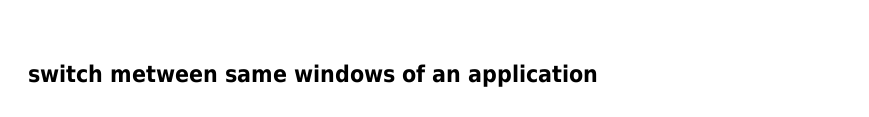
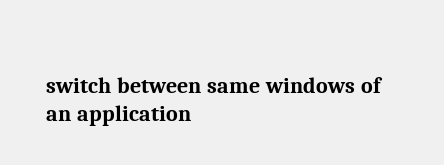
[110,65,218,83] metween -> [116,77,201,93] between

